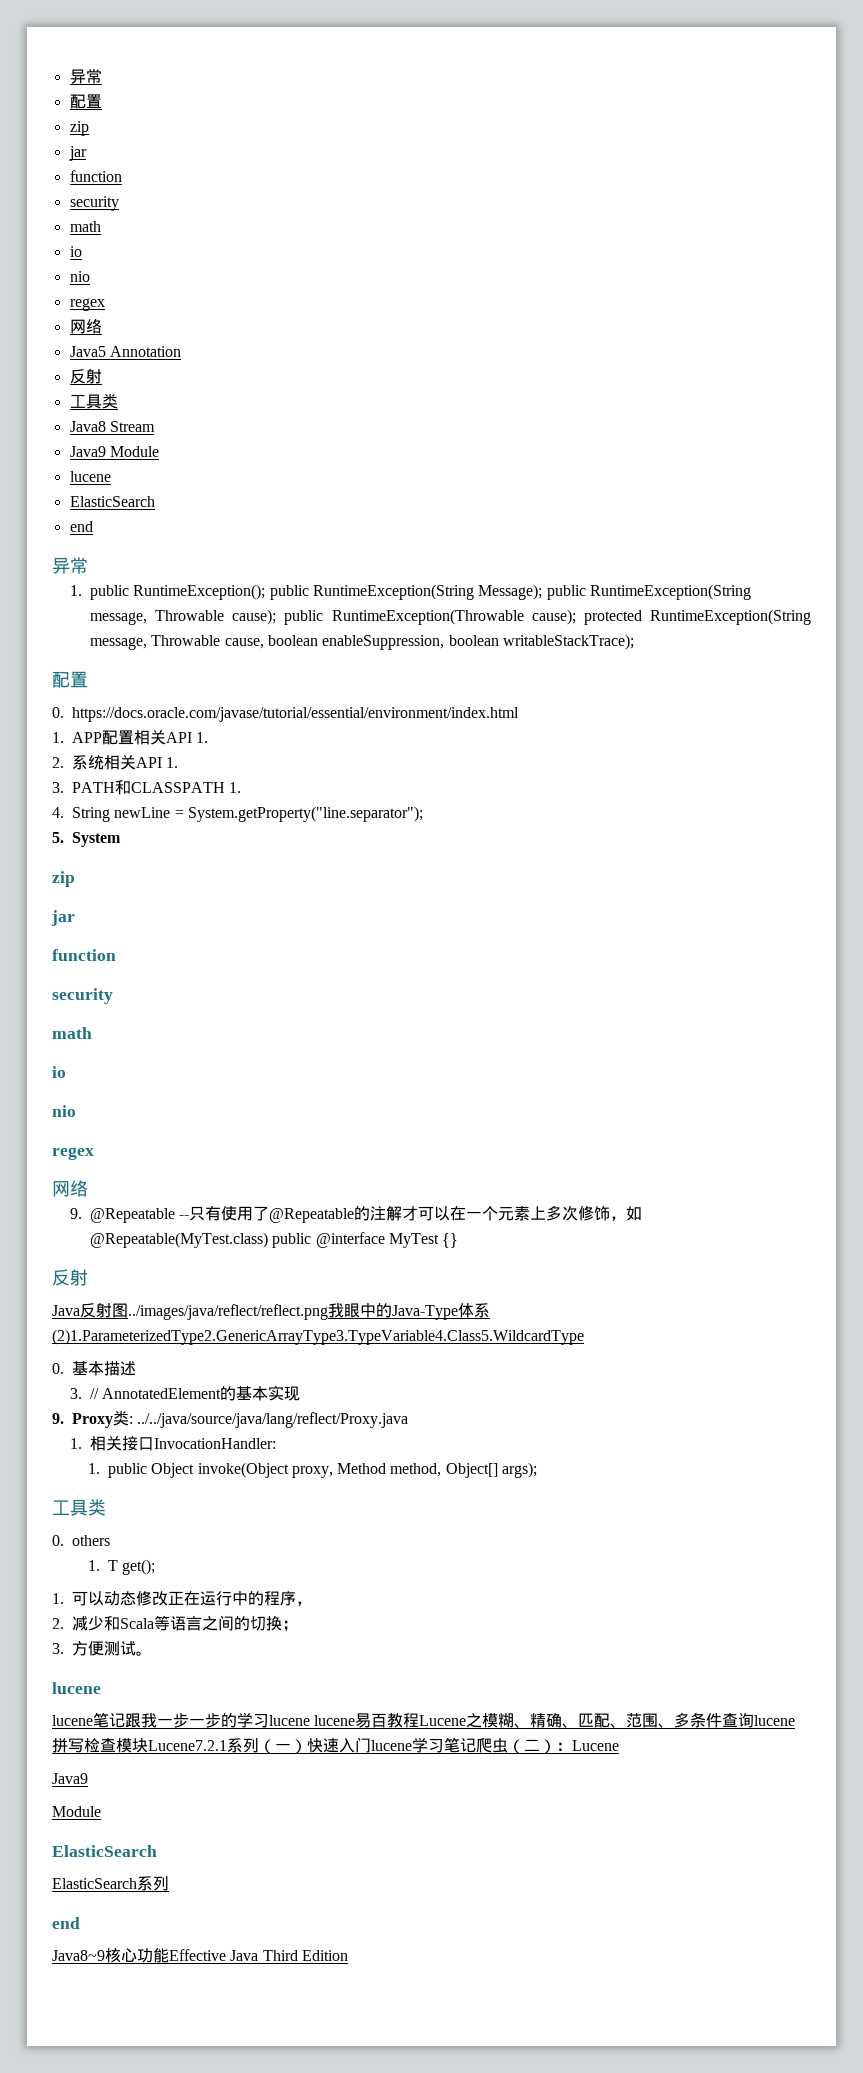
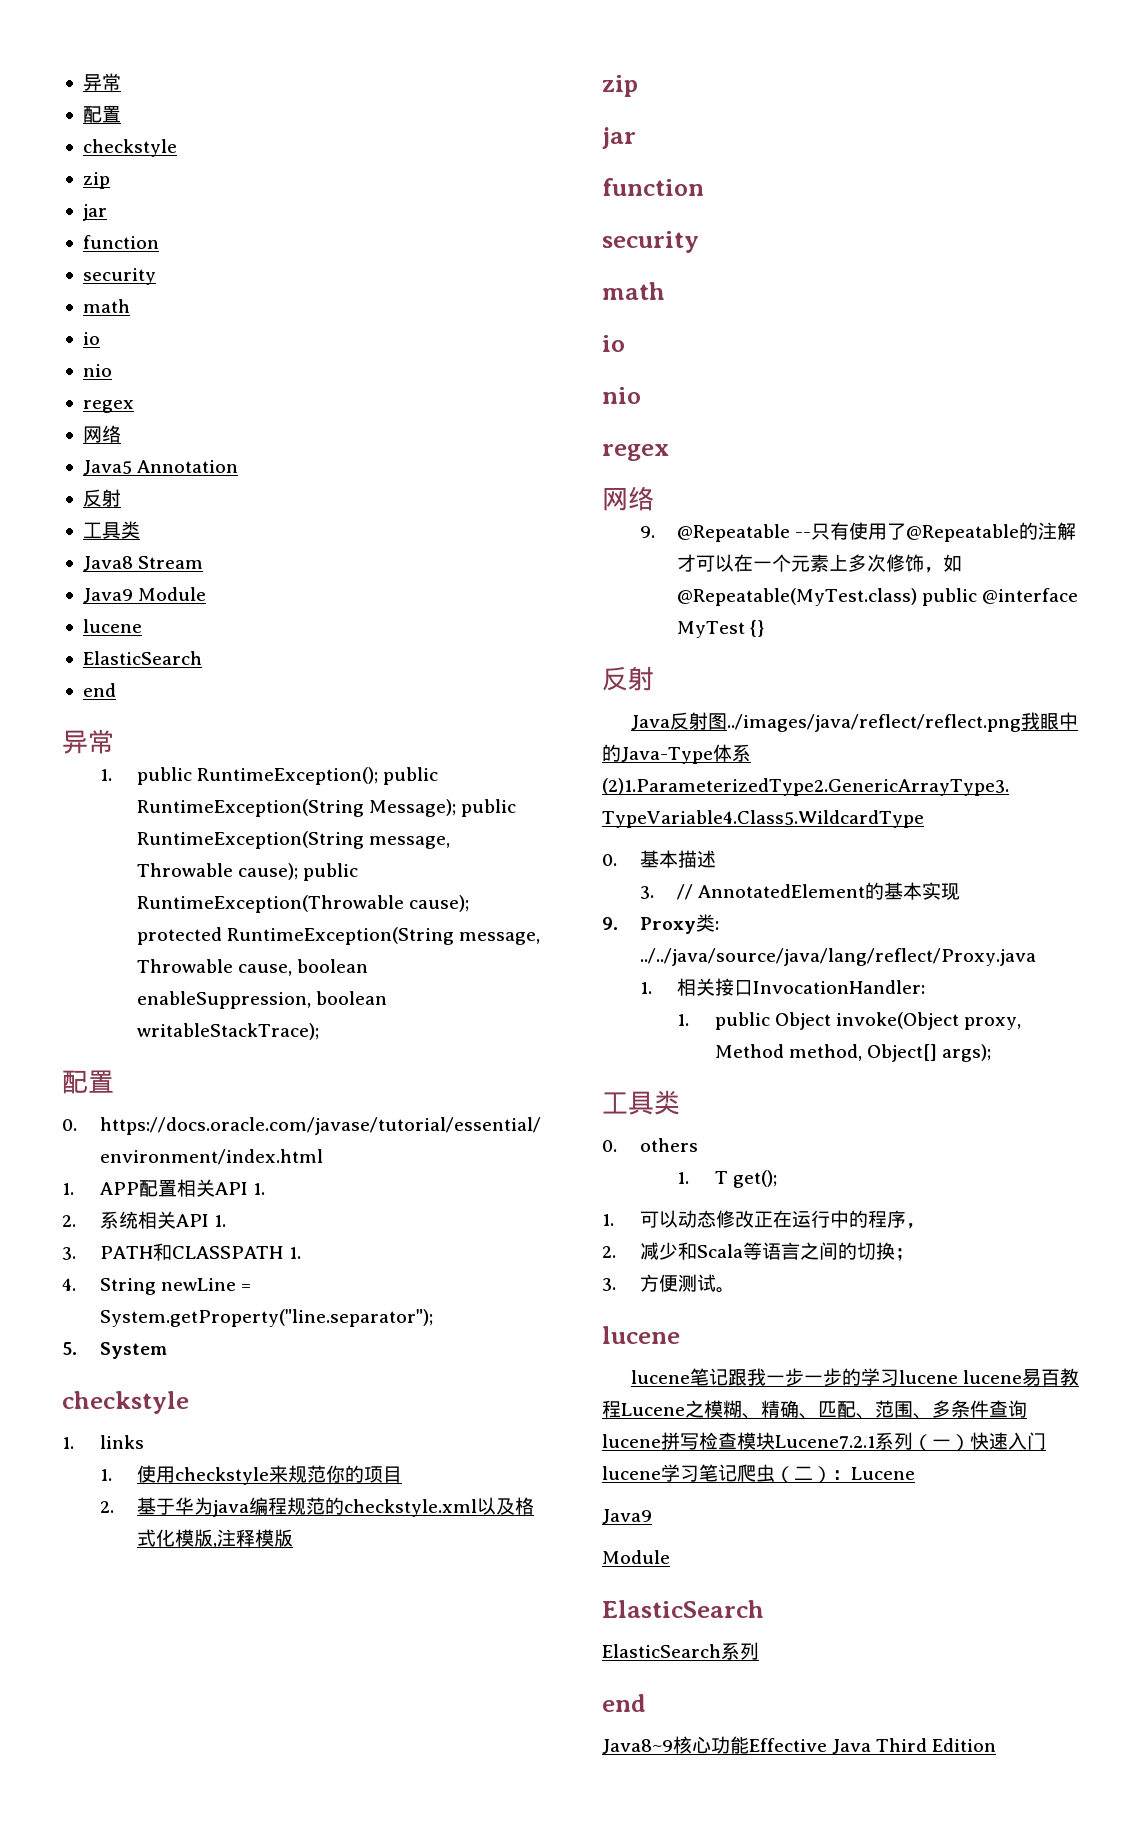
(102, 101) none -> [82,139,177,157] // checkstyle
(121, 839) none -> [62,1391,189,1414] [62,1435,144,1449] [99,1465,403,1485] [99,1497,535,1517] [137,1529,294,1548] // checkstyle // 1. links // 1.使用checkstyle来规范你的项目 // 2.基于华为java编程规范的checkstyle.xml以及格式化模版,注释模版

